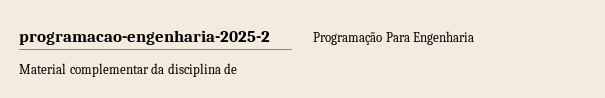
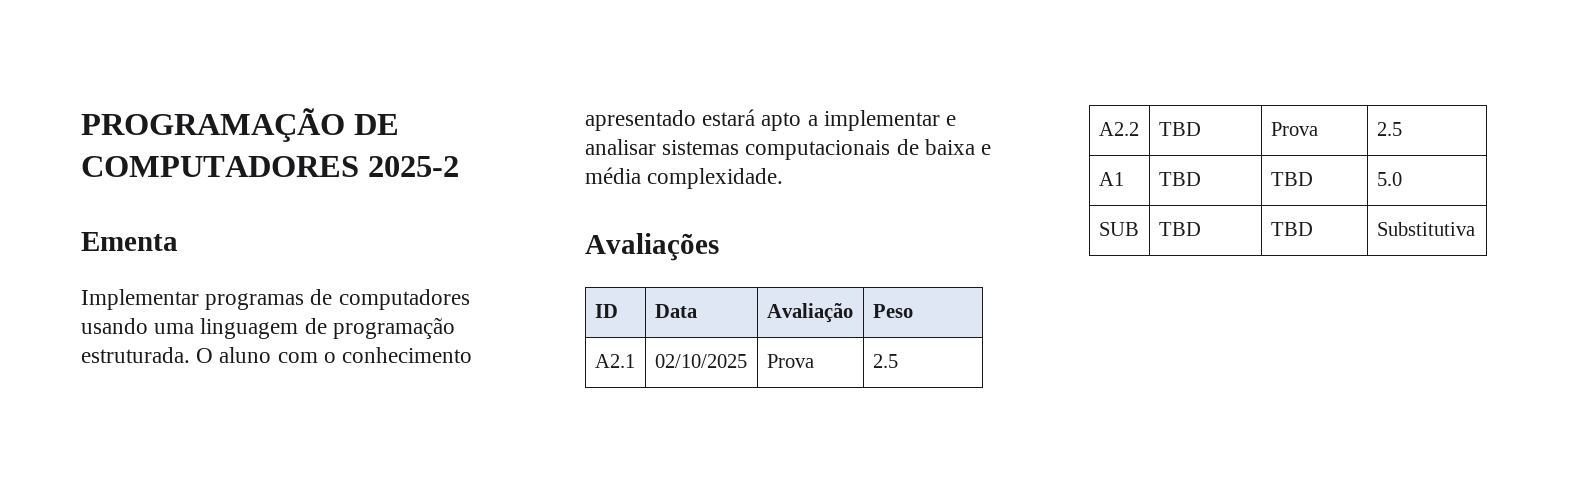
[19,30,270,45] [19,63,238,77] [313,31,475,45] programacao-engenharia-2025-2 // Material complementar da disciplina de Programação Para Engenharia -> [81,108,399,142] [81,156,459,177] [81,232,178,251] [81,289,470,310] [81,317,455,339] [81,347,473,363] [585,109,957,131] [585,139,992,160] [585,167,784,189] [585,233,719,261] [594,304,618,318] [654,304,697,318] [766,303,853,323] [872,304,913,318] [594,354,635,368] [654,354,747,368] [766,354,814,368] [872,354,898,368] [1098,122,1139,136] [1158,122,1201,136] [1270,122,1318,136] [1376,122,1402,136] [1098,172,1124,186] [1158,172,1201,186] [1270,172,1313,186] [1376,172,1402,186] [1098,222,1139,236] [1158,222,1201,236] [1270,222,1313,236] [1376,222,1475,236] PROGRAMAÇÃO DE COMPUTADORES 2025-2 // Ementa // Implementar programas de computadores usando uma linguagem de programação estruturada. O aluno com o conhecimento apresentado estará apto a implementar e analisar sistemas computacionais de baixa e média complexidade. // Avaliações // ID | Data | Avaliação | Peso // A2.1 | 02/10/2025 | Prova | 2.5 // A2.2 | TBD | Prova | 2.5 // A1 | TBD | TBD | 5.0 // SUB | TBD | TBD | Substitutiva

